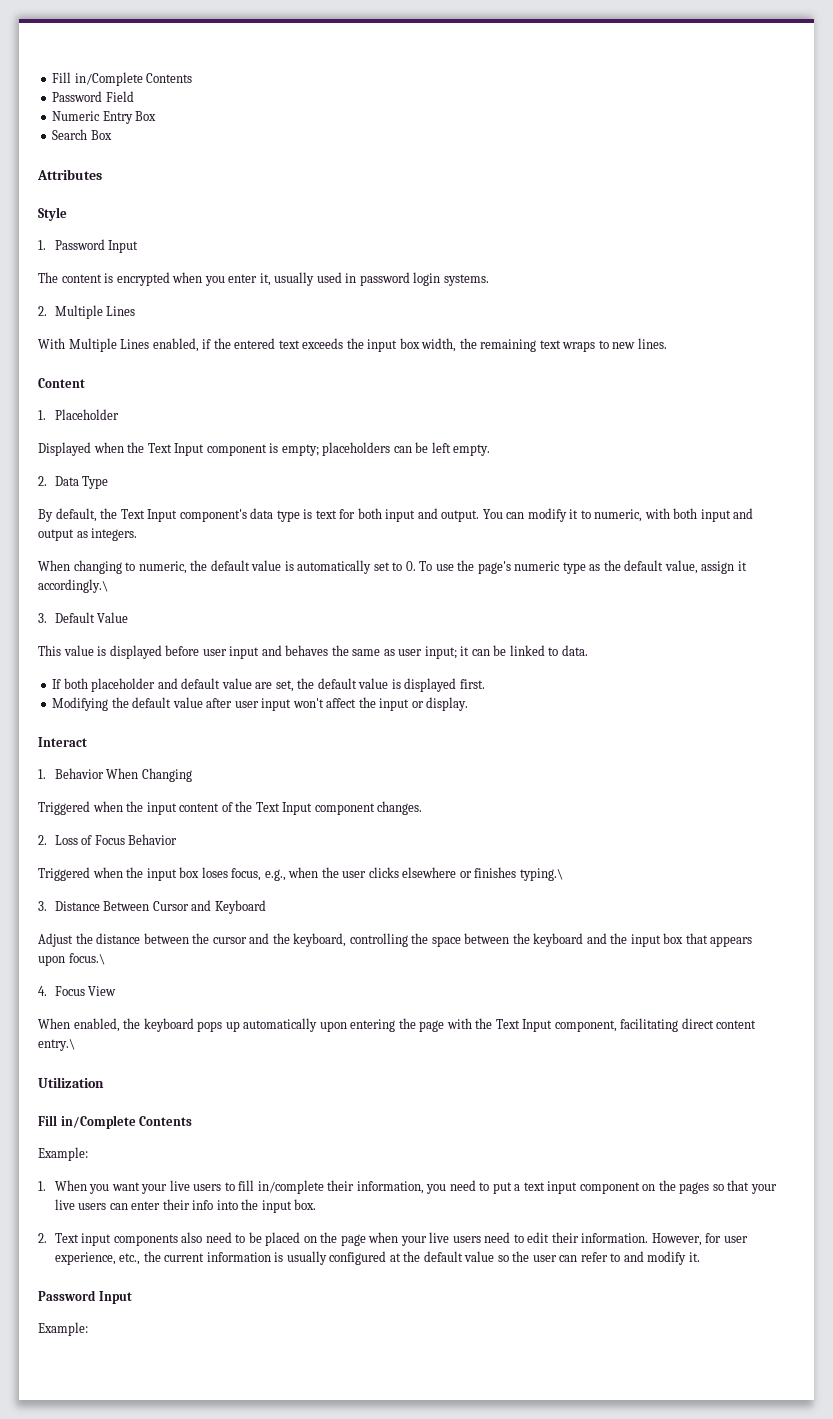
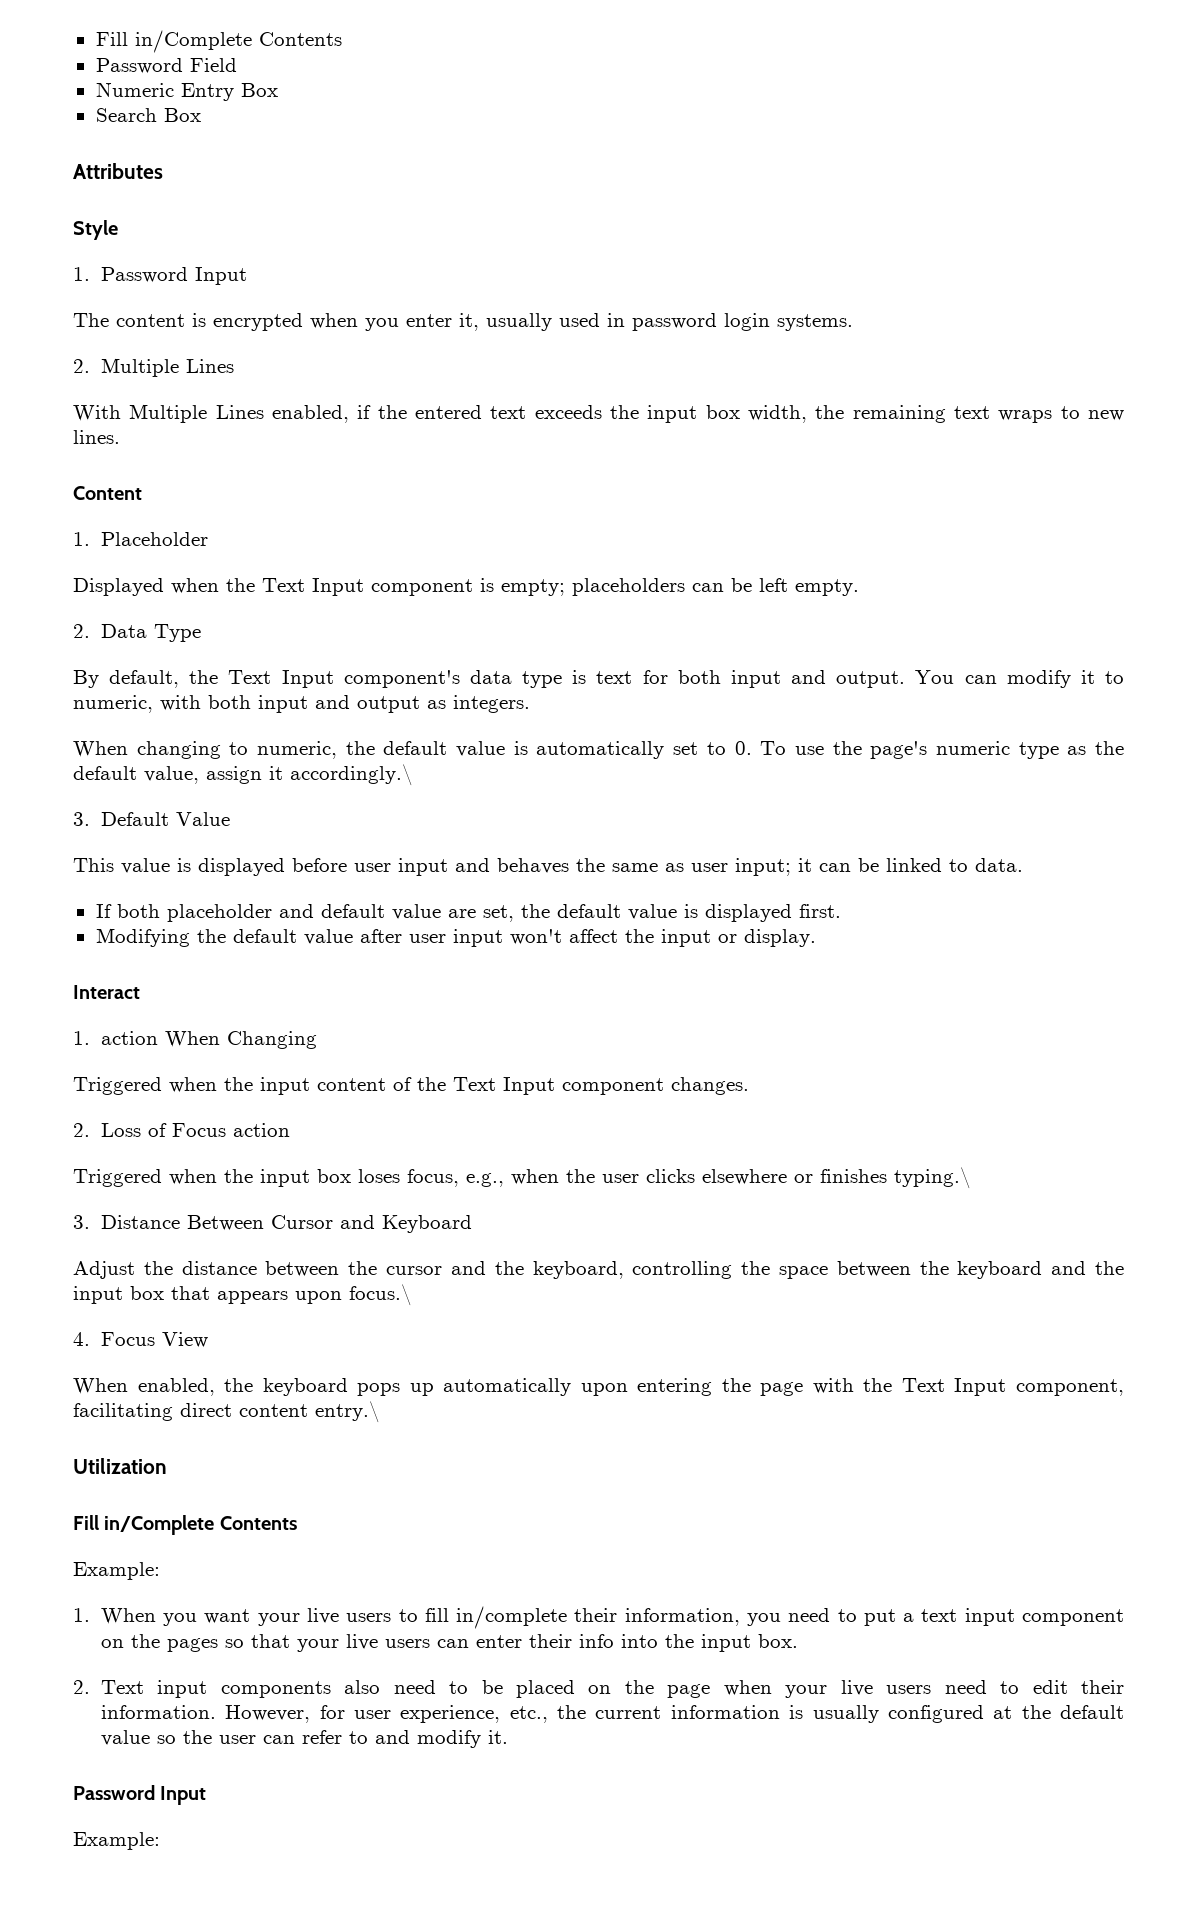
[54,768,104,779] Behavior -> [100,1031,158,1045] action
[128,834,178,845] Behavior -> [232,1123,290,1137] action

